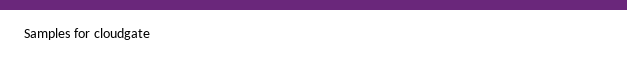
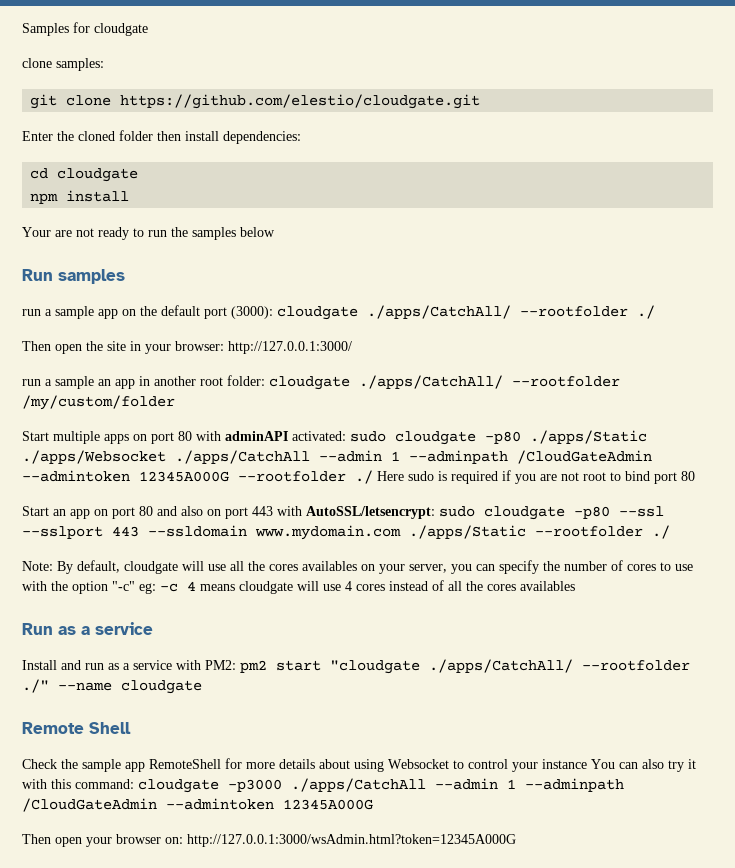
(150, 34) none -> [22,58,104,71] [30,94,481,109] [22,130,301,144] [30,168,139,182] [30,190,130,204] [22,227,275,240] [22,269,125,284] [22,305,655,320] [22,341,352,354] [22,375,620,390] [22,395,175,410] [22,430,647,445] [22,450,652,464] [22,470,695,484] [22,506,664,520] [22,525,670,540] [22,560,693,574] [22,580,575,594] [22,622,153,635] [22,659,690,674] [22,679,202,694] [22,722,131,734] [22,758,696,772] [22,778,624,793] [22,798,373,812] [22,834,516,847] // clone samples: // git clone https://github.com/elestio/cloudgate.git // Enter the cloned folder then install dependencies: // cd cloudgate // npm install // Your are not ready to run the samples below // Run samples // run a sample app on the default port (3000): cloudgate ./apps/CatchAll/ --rootfolder ./ // Then open the site in your browser: http://127.0.0.1:3000/ // run a sample an app in another root folder: cloudgate ./apps/CatchAll/ --rootfolder /my/custom/folder // Start multiple apps on port 80 with adminAPI activated: sudo cloudgate -p80 ./apps/Static ./apps/Websocket ./apps/CatchAll --admin 1 --adminpath /CloudGateAdmin --admintoken 12345A000G --rootfolder ./ Here sudo is required if you are not root to bind port 80 // Start an app on port 80 and also on port 443 with AutoSSL/letsencrypt: sudo cloudgate -p80 --ssl --sslport 443 --ssldomain www.mydomain.com ./apps/Static --rootfolder ./ // Note: By default, cloudgate will use all the cores availables on your server, you can specify the number of cores to use with the option "-c" eg: -c 4 means cloudgate will use 4 cores instead of all the cores availables // Run as a service // Install and run as a service with PM2: pm2 start "cloudgate ./apps/CatchAll/ --rootfolder ./" --name cloudgate // Remote Shell // Check the sample app RemoteShell for more details about using Websocket to control your instance You can also try it with this command: cloudgate -p3000 ./apps/CatchAll --admin 1 --adminpath /CloudGateAdmin --admintoken 12345A000G // Then open your browser on: http://127.0.0.1:3000/wsAdmin.html?token=12345A000G

